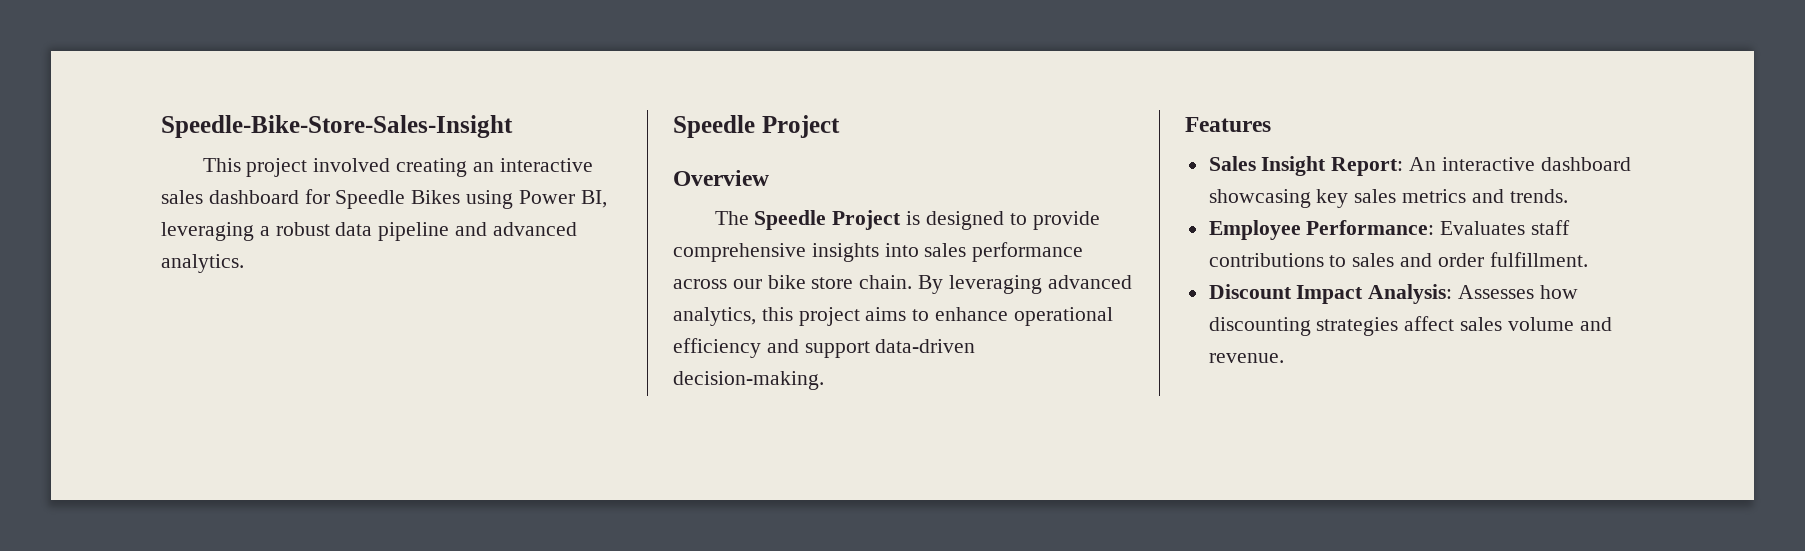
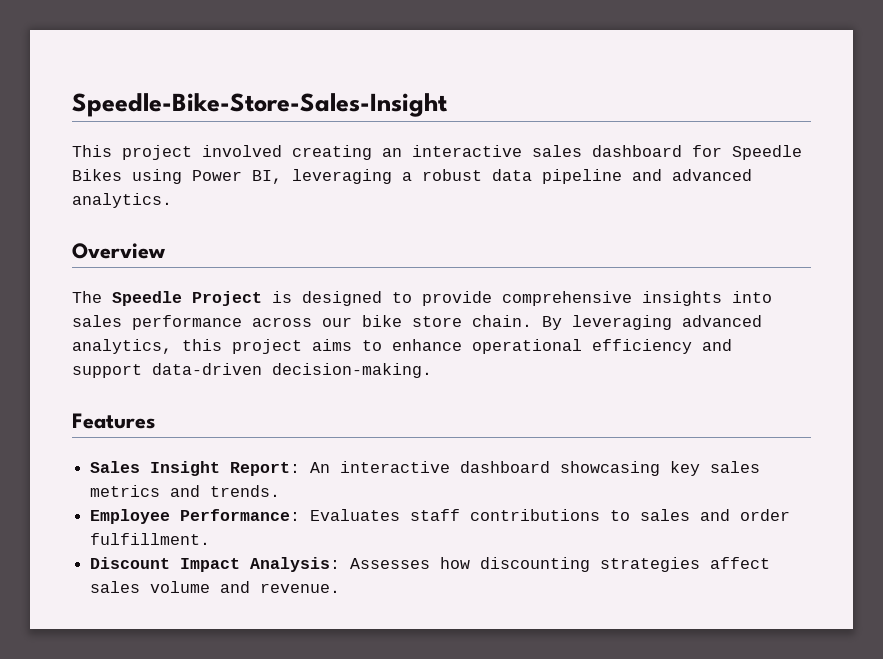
[673,115,840,138] // Speedle Project -> (172, 200) none

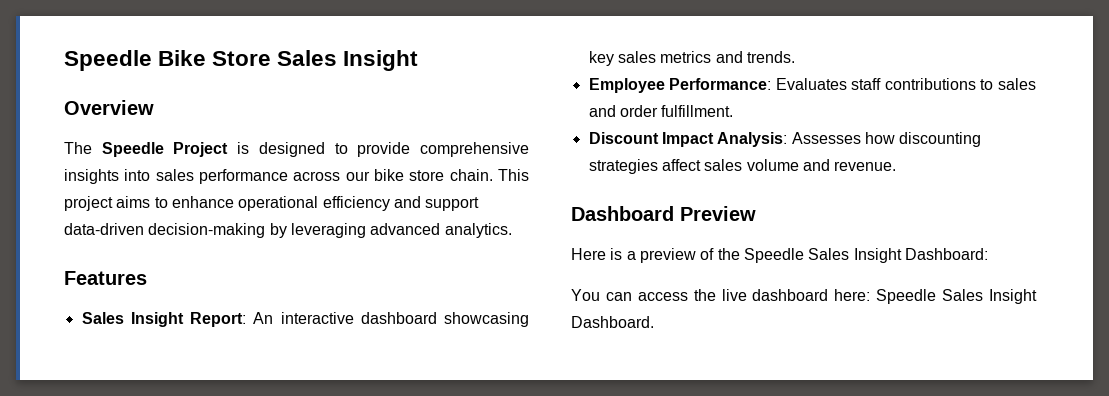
[72,93,448,117] [72,145,802,160] [72,169,752,184] [72,193,172,208] Speedle-Bike-Store-Sales-Insight // This project involved creating an interactive sales dashboard for Speedle Bikes using Power BI, leveraging a robust data pipeline and advanced analytics. -> [64,50,419,71] Speedle Bike Store Sales Insight
[542,315,762,330] [72,339,222,354] By leveraging advanced analytics, this -> [497,169,529,181] This
[272,363,432,378] decision-making. -> [148,223,512,238] decision-making by leveraging advanced analytics.
(341, 588) none -> [571,206,756,221] [571,248,988,263] [571,289,1037,304] [571,316,654,328] // Dashboard Preview // Here is a preview of the Speedle Sales Insight Dashboard: // You can access the live dashboard here: Speedle Sales Insight Dashboard.

